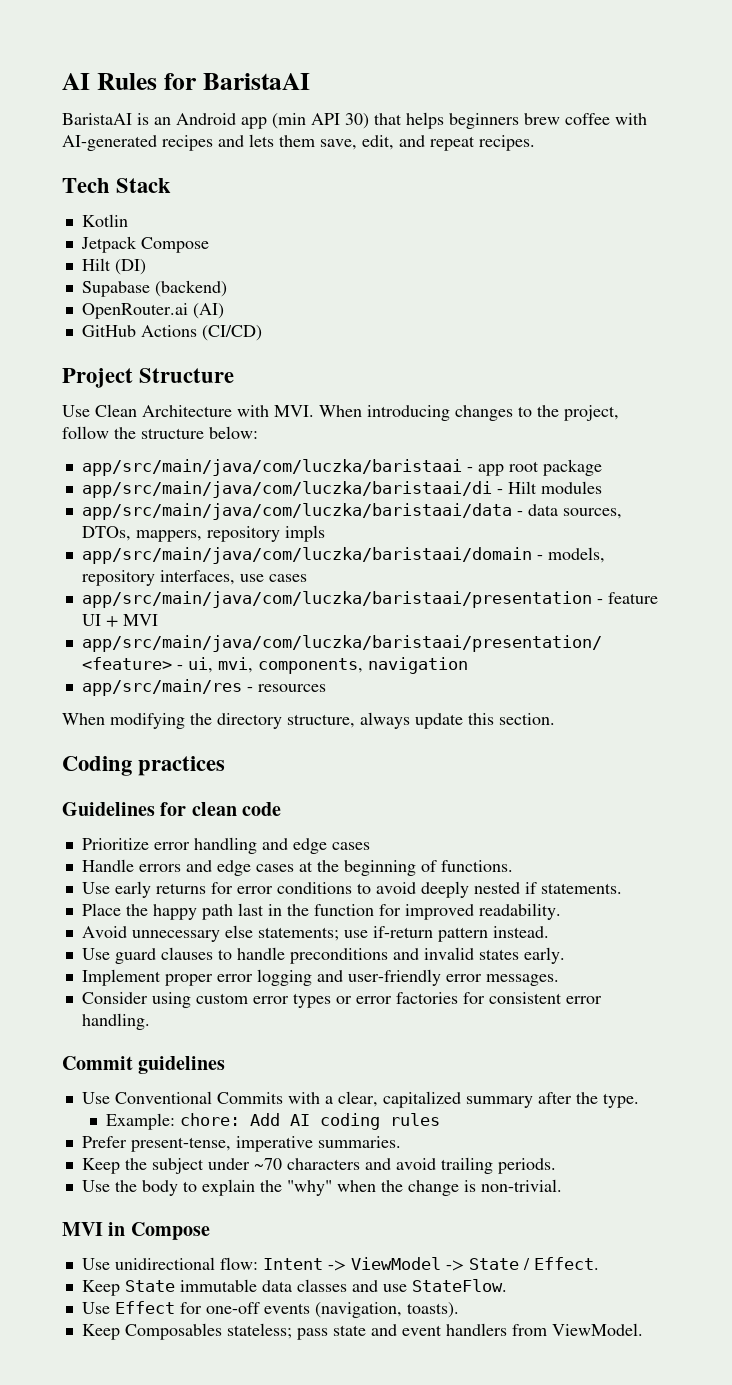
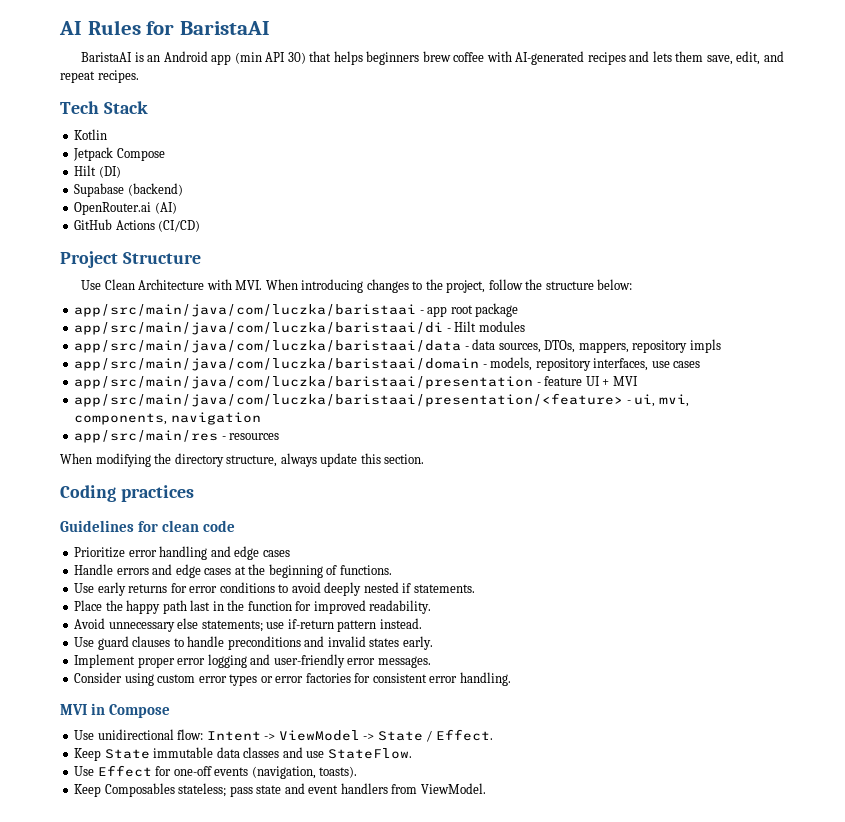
[62,1056,226,1074] [81,1091,639,1108] [106,1113,441,1130] [81,1136,401,1152] [81,1157,556,1174] [81,1179,562,1196] // Commit guidelines // Use Conventional Commits with a clear, capitalized summary after the type. // Example: chore: Add AI coding rules // Prefer present-tense, imperative summaries. // Keep the subject under ~70 characters and avoid trailing periods. // Use the body to explain the "why" when the change is non-trivial. -> (511, 679) none

